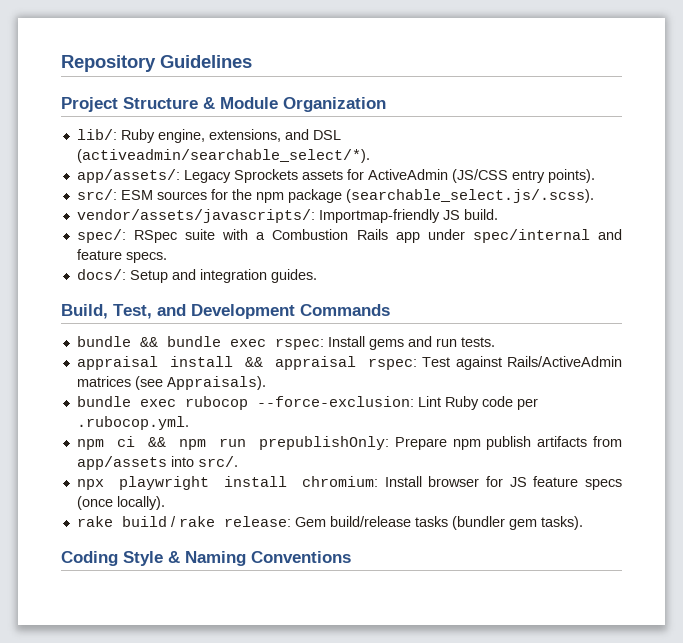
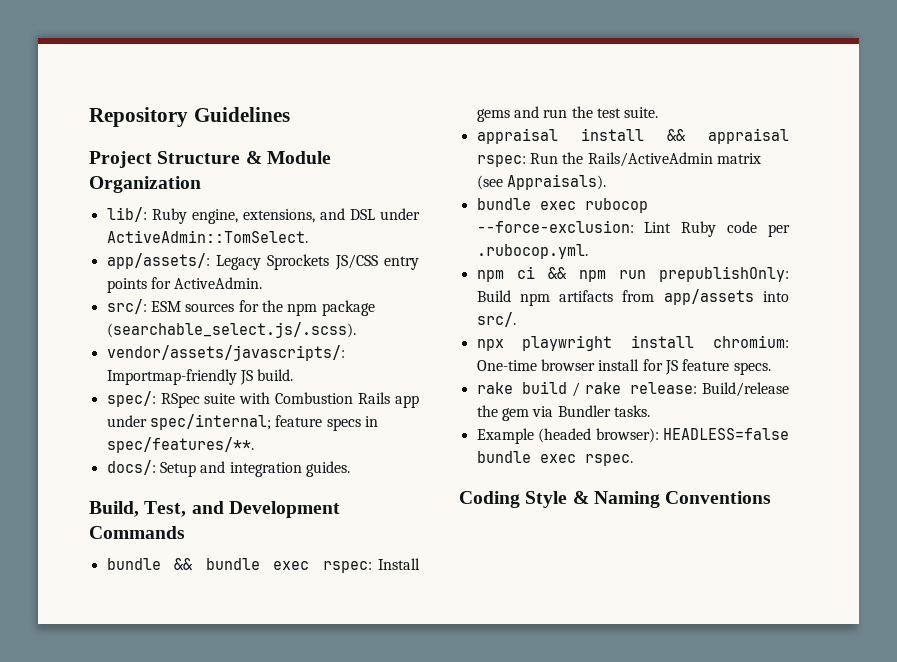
[76,149,370,163] (activeadmin/searchable_select/*). -> [379,208,420,220] [106,230,308,243] under ActiveAdmin::TomSelect.
[301,169,595,183] assets for ActiveAdmin (JS/CSS entry points). -> [334,254,419,270] [106,277,263,293] JS/CSS entry points for ActiveAdmin.
[256,232,266,240] a -> (271, 398) none
[472,229,622,243] [76,249,167,263] spec/internal and feature specs. -> [149,414,378,431] [106,437,254,453] spec/internal; feature specs in spec/features/**.
[460,337,495,347] tests. -> [571,106,659,118] the test suite.
[422,356,622,370] [76,376,131,387] Test against Rails/ActiveAdmin matrices -> [529,152,761,167] Run the Rails/ActiveAdmin matrix
[394,436,532,450] Prepare npm publish -> [476,290,550,306] Build npm
[384,476,622,490] [76,496,165,510] Install browser for JS feature specs (once locally). -> [476,359,771,375] One-time browser install for JS feature specs.
[294,516,583,530] Gem build/release tasks (bundler gem tasks). -> [702,382,789,397] [476,405,650,421] [476,428,789,444] [476,451,633,466] Build/release the gem via Bundler tasks. // Example (headed browser): HEADLESS=false bundle exec rspec.

